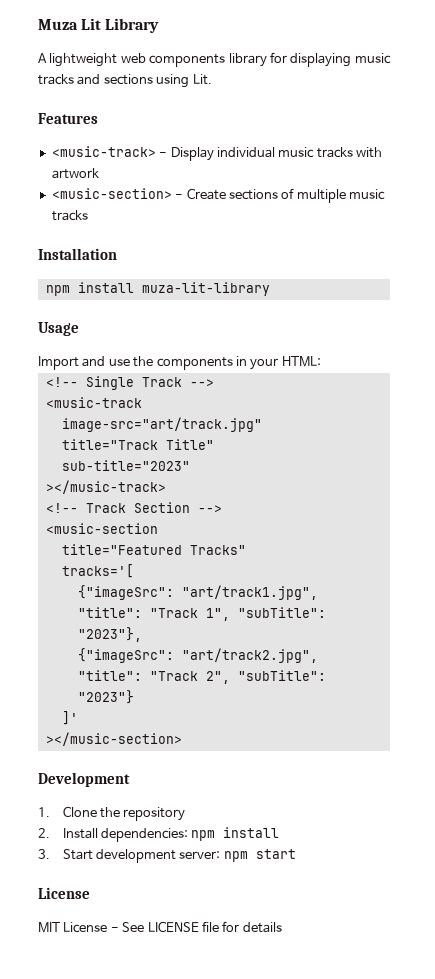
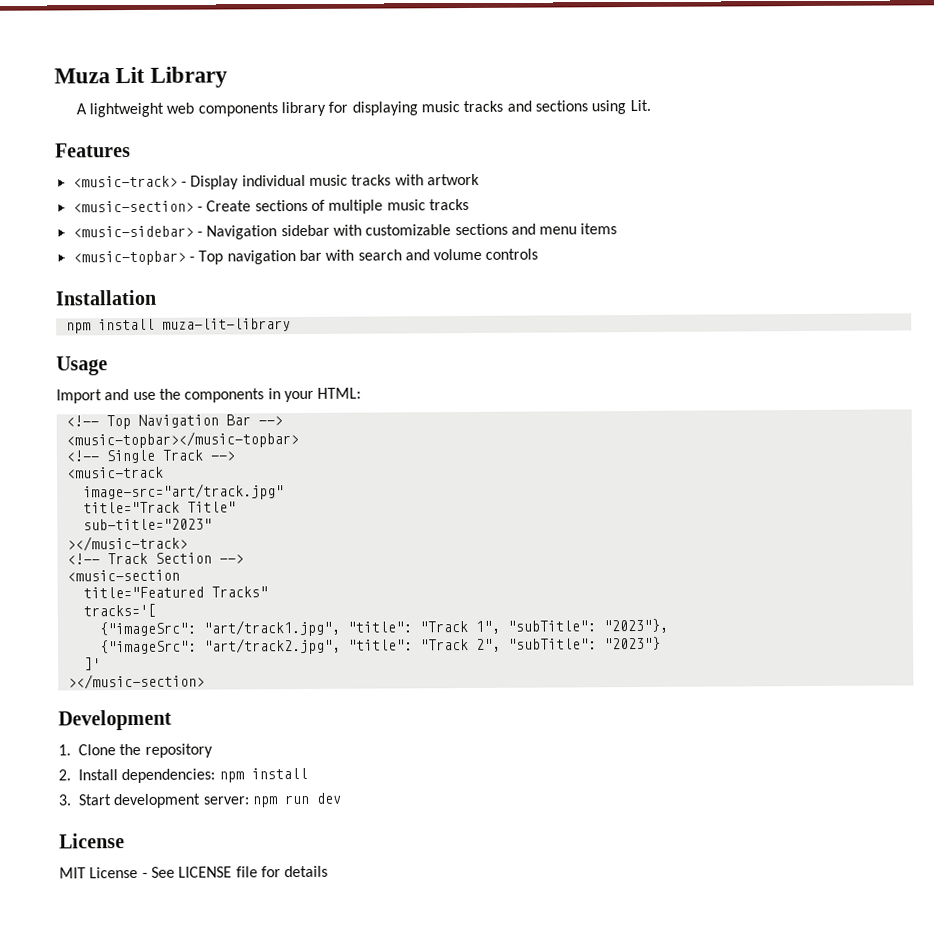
(88, 215) none -> [72,223,618,240] [72,248,539,266] // <music-sidebar> - Navigation sidebar with customizable sections and menu items // <music-topbar> - Top navigation bar with search and volume controls
(321, 361) none -> [65,414,283,430] [65,431,299,449] // <!-- Top Navigation Bar --> // <music-topbar></music-topbar>
[255,849,296,859] start -> [283,792,341,805] run dev

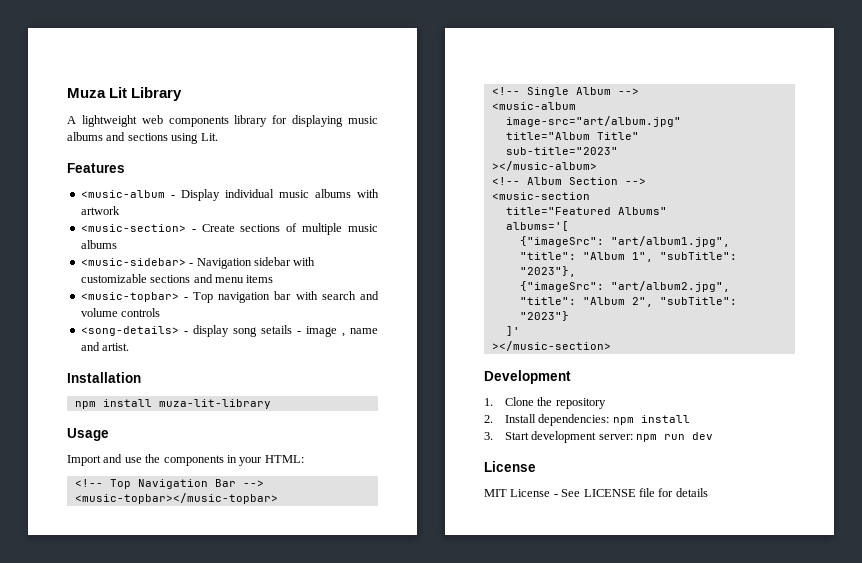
[463,100,504,113] tracks -> [67,132,103,141] albums
[72,175,178,188] <music-track> -> [80,190,165,198] <music-album
[351,174,392,186] tracks -> [314,189,351,198] albums
[428,199,469,211] tracks -> [80,240,117,249] albums
(539, 254) none -> [80,325,378,337] [80,342,130,351] // <song-details> - display song setails - image , name and artist.
[161,449,235,461] [65,466,164,479] [82,483,284,501] [82,501,180,514] Track --> // <music-track // image-src="art/track.jpg" // title="Track -> [575,87,639,95] [491,102,576,110] [505,116,681,127] [505,132,590,140] Album --> // <music-album // image-src="art/album.jpg" // title="Album
[66,535,188,552] [66,552,148,565] ></music-track> // <!-- Track -> [491,161,597,171] [491,177,562,185] ></music-album> // <!-- Album
[210,586,268,598] [82,603,156,618] [98,619,468,637] Tracks" // tracks='[ // {"imageSrc": "art/track1.jpg", "title": "Track -> [617,207,667,215] [505,221,569,231] [519,236,730,247] [519,252,625,260] Albums" // albums='[ // {"imageSrc": "art/album1.jpg", "title": "Album
[203,637,469,655] "art/track2.jpg", "title": "Track -> [610,281,730,292] [519,297,625,305] "art/album2.jpg", "title": "Album

